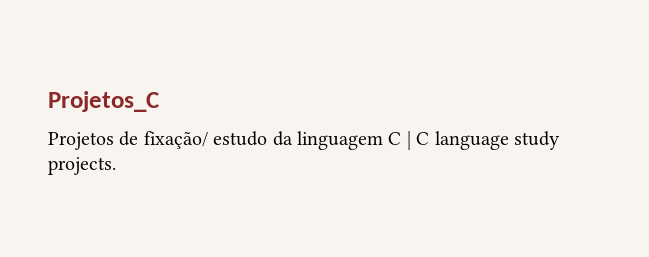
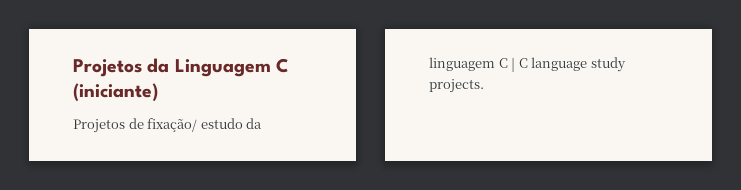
[48,91,159,112] Projetos_C -> [73,58,289,77] [73,83,158,102] Projetos da Linguagem C (iniciante)

